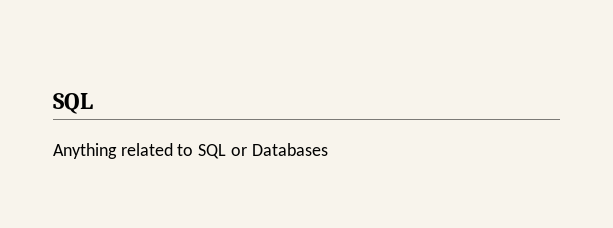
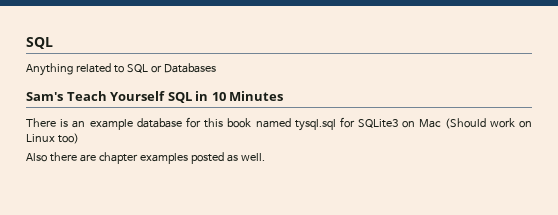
(328, 149) none -> [26,91,284,103] [26,117,532,131] [26,133,79,144] [26,152,265,164] // Sam's Teach Yourself SQL in 10 Minutes // There is an example database for this book named tysql.sql for SQLite3 on Mac (Should work on Linux too) // Also there are chapter examples posted as well.

